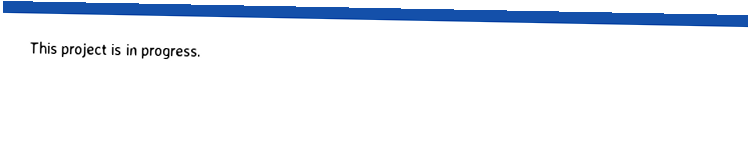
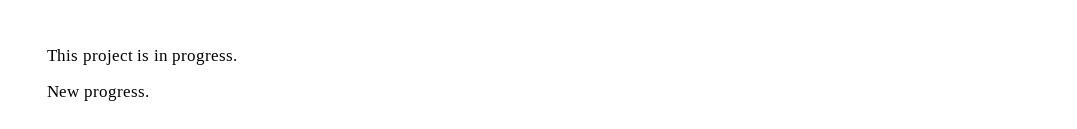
(201, 53) none -> [47,86,149,101] // New progress.

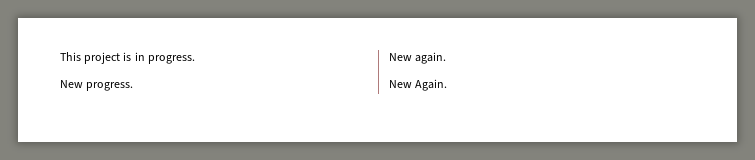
(149, 94) none -> [389,52,447,64] [389,79,448,91] // New again. // New Again.

